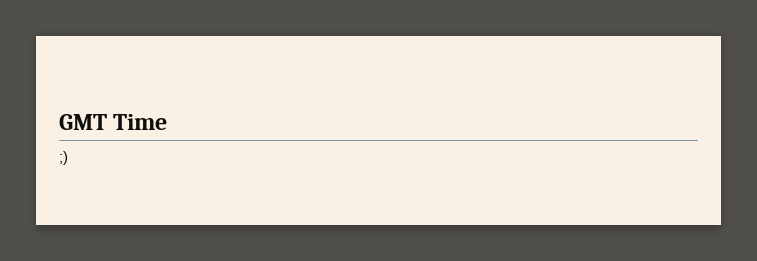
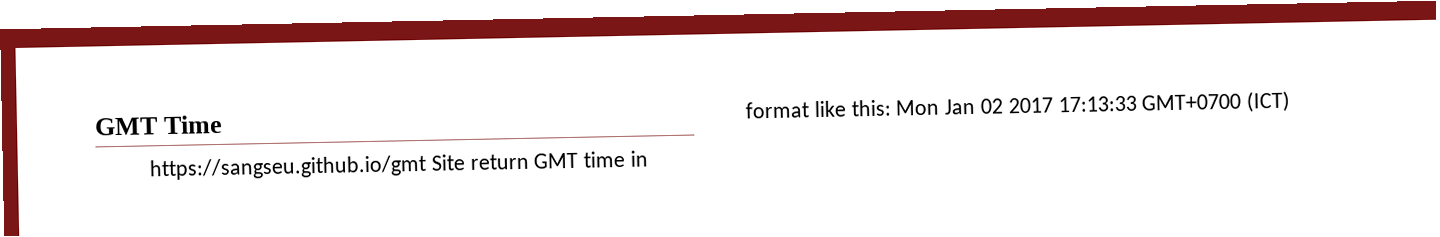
[59,151,68,165] ;) -> [149,150,649,181] [745,90,1291,119] https://sangseu.github.io/gmt Site return GMT time in format like this: Mon Jan 02 2017 17:13:33 GMT+0700 (ICT)

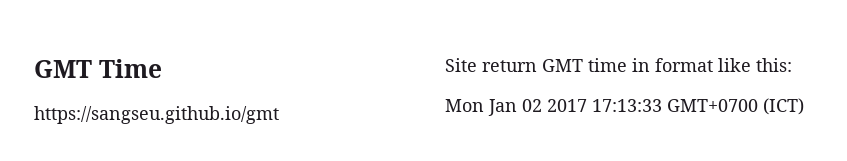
(428, 167) none -> (279, 115) //
(891, 108) none -> (792, 65) //

